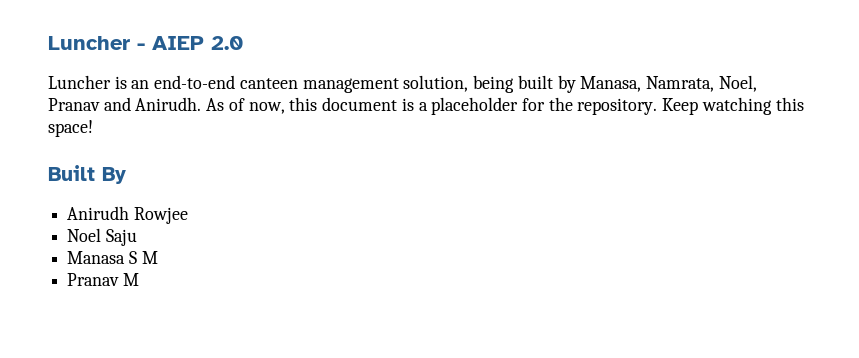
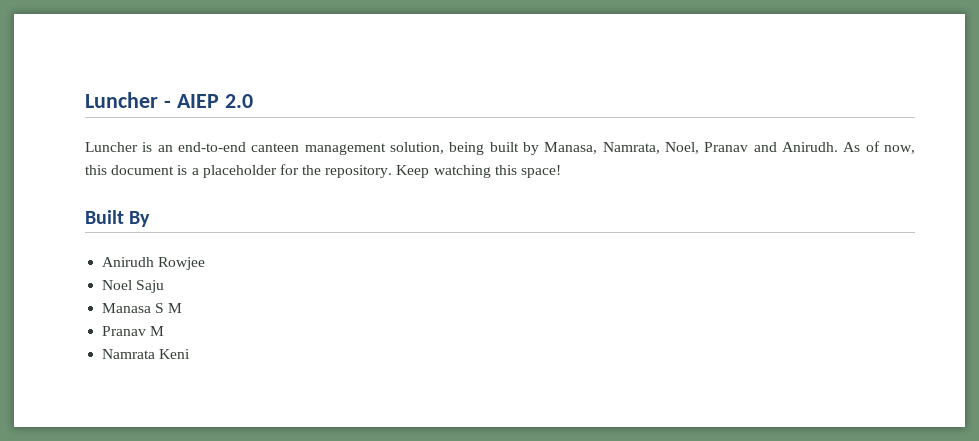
(139, 279) none -> [102,349,191,359] // Namrata Keni

